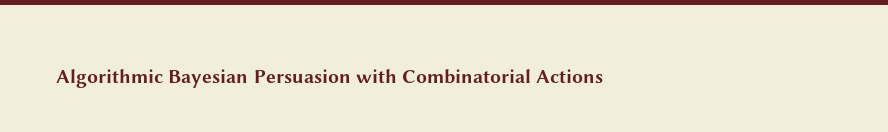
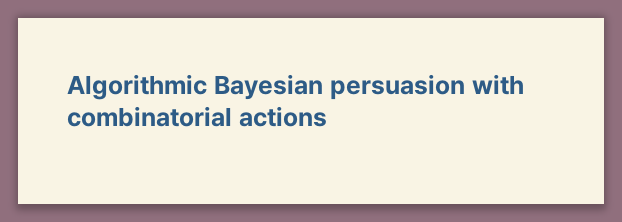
[253,69,604,84] Persuasion with Combinatorial Actions -> [329,74,524,100] [67,106,327,127] persuasion with combinatorial actions

